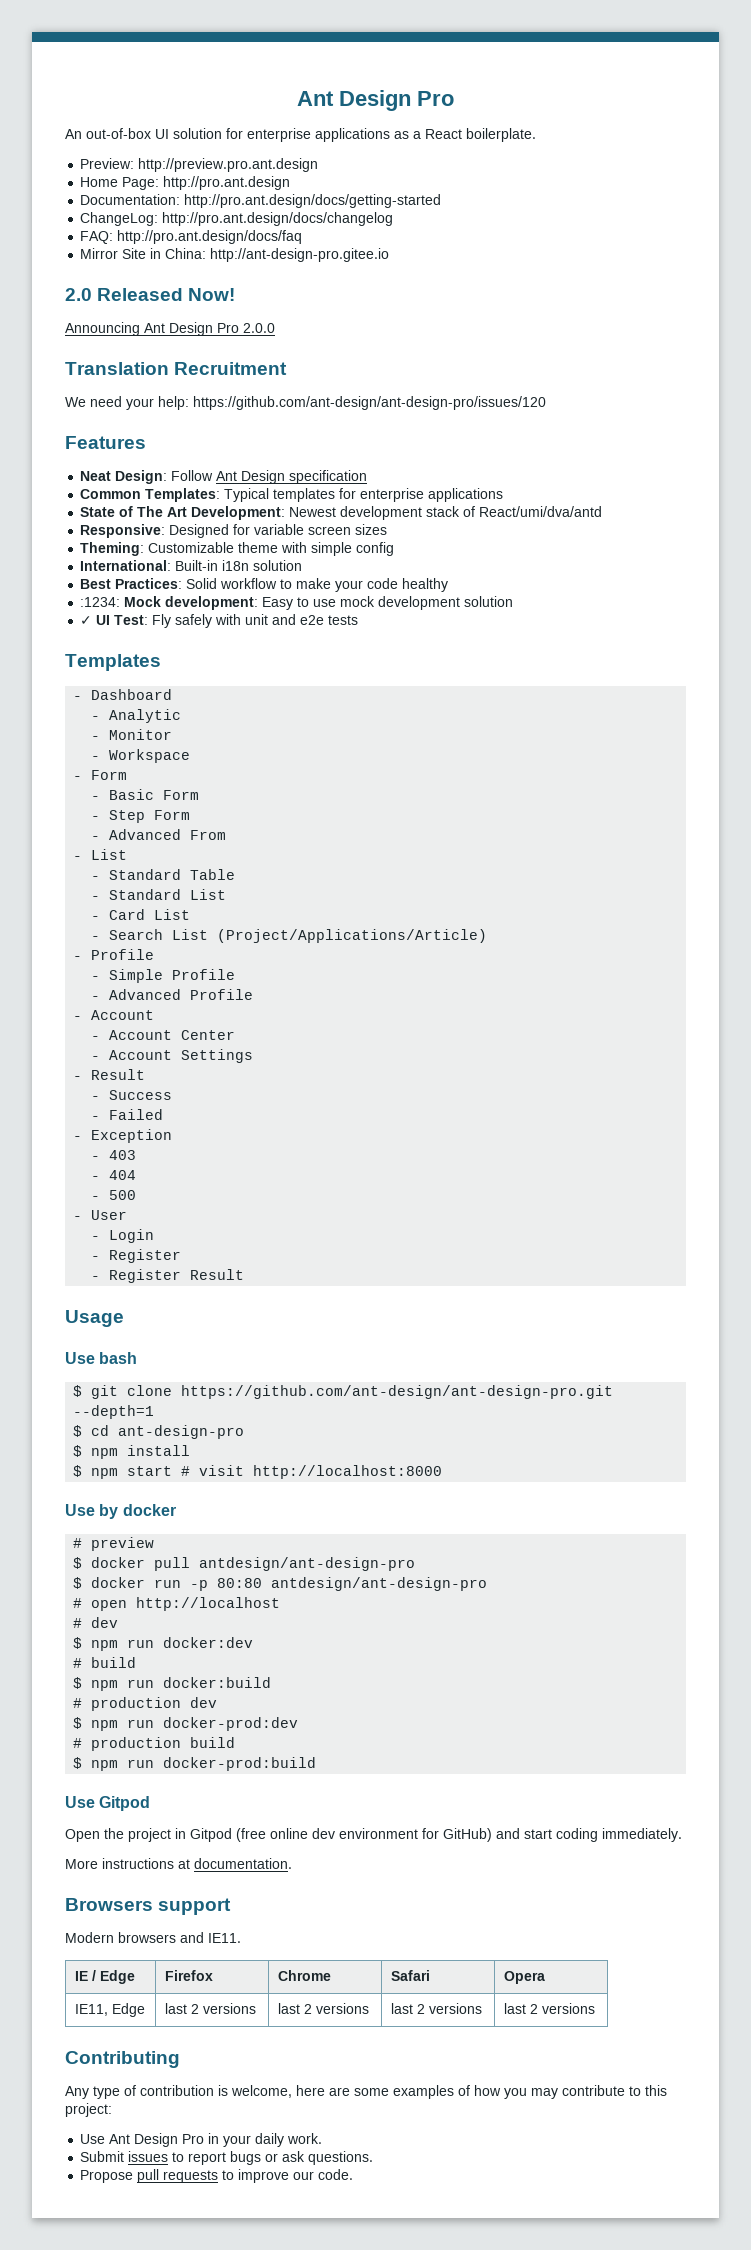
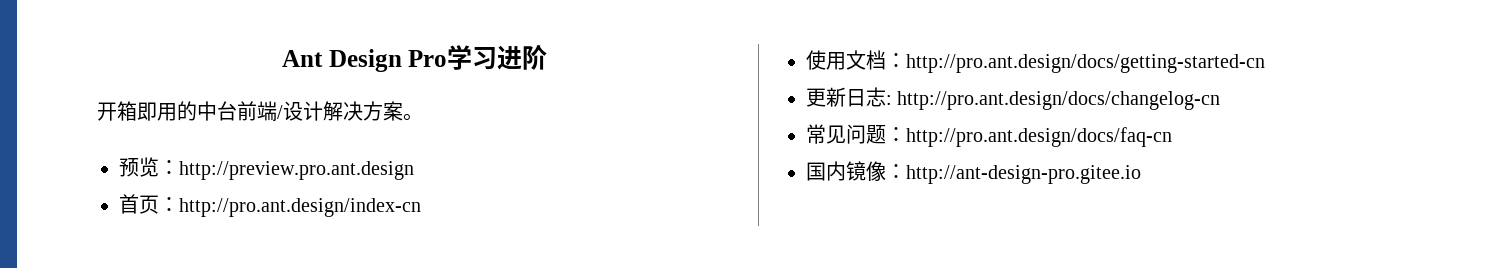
[297,90,454,111] [65,128,536,142] [80,158,319,172] [80,176,291,190] [80,194,442,208] [80,212,394,226] [80,230,303,244] [80,248,390,262] [65,288,236,301] [65,322,275,336] [65,362,288,375] [65,396,546,410] [65,436,146,449] [80,470,368,484] [80,488,504,502] [80,506,603,520] [80,524,388,538] [80,542,395,556] [80,560,303,571] [80,578,449,592] [80,596,514,610] [80,614,359,628] [65,654,161,671] [73,689,173,700] [91,709,182,723] [91,729,173,740] [91,749,191,763] [73,770,128,780] [91,789,200,800] [91,810,191,823] [91,829,227,840] [73,849,128,860] [91,869,236,880] [91,889,227,900] [91,909,191,920] [91,929,488,943] [73,949,155,960] [91,969,236,983] [91,989,254,1000] [73,1010,155,1020] [91,1030,236,1040] [91,1049,254,1063] [73,1069,146,1080] [91,1090,173,1100] [91,1109,164,1120] [73,1129,173,1143] [91,1150,137,1160] [91,1170,137,1180] [91,1190,137,1200] [73,1210,128,1220] [91,1229,155,1243] [91,1249,182,1263] [91,1269,245,1283] [65,1310,124,1327] [65,1352,138,1364] [73,1385,614,1399] [73,1405,155,1419] [73,1425,245,1439] [73,1445,191,1459] [73,1465,443,1479] [65,1504,176,1519] [73,1537,155,1551] [73,1557,416,1571] [73,1577,488,1591] [73,1597,281,1611] [73,1617,119,1628] [73,1637,254,1651] [73,1657,137,1668] [73,1677,272,1691] [73,1697,218,1711] [73,1717,299,1731] [73,1737,236,1751] [73,1757,317,1771] [65,1796,151,1811] [65,1828,682,1842] [65,1858,292,1869] [65,1898,232,1915] [65,1932,241,1943] [74,1970,135,1984] [164,1970,213,1981] [277,1970,331,1981] [390,1970,430,1981] [503,1971,545,1984] [74,2003,145,2017] [164,2003,256,2014] [277,2003,369,2014] [390,2003,482,2014] [503,2003,595,2014] [65,2051,180,2068] [65,2085,667,2099] [65,2103,112,2117] [80,2133,323,2147] [80,2151,374,2165] [80,2169,354,2183] Ant Design Pro // An out-of-box UI solution for enterprise applications as a React boilerplate. // Preview: http://preview.pro.ant.design // Home Page: http://pro.ant.design // Documentation: http://pro.ant.design/docs/getting-started // ChangeLog: http://pro.ant.design/docs/changelog // FAQ: http://pro.ant.design/docs/faq // Mirror Site in China: http://ant-design-pro.gitee.io // 2.0 Released Now! // Announcing Ant Design Pro 2.0.0 // Translation Recruitment // We need your help: https://github.com/ant-design/ant-design-pro/issues/120 // Features // Neat Design: Follow Ant Design specification // Common Templates: Typical templates for enterprise applications // State of The Art Development: Newest development stack of React/umi/dva/antd // Responsive: Designed for variable screen sizes // Theming: Customizable theme with simple config // International: Built-in i18n solution // Best Practices: Solid workflow to make your code healthy // :1234: Mock development: Easy to use mock development solution // ✓ UI Test: Fly safely with unit and e2e tests // Templates // - Dashboard // - Analytic // - Monitor // - Workspace // - Form // - Basic Form // - Step Form // - Advanced From // - List // - Standard Table // - Standard List // - Card List // - Search List (Project/Applications/Article) // - Profile // - Simple Profile // - Advanced Profile // - Account // - Account Center // - Account Settings // - Result // - Success // - Failed // - Exception // - 403 // - 404 // - 500 // - User // - Login // - Register // - Register Result // Usage // Use bash // $ git clone https://github.com/ant-design/ant-design-pro.git --depth=1 // $ cd ant-design-pro // $ npm install // $ npm start # visit http://localhost:8000 // Use by docker // # preview // $ docker pull antdesign/ant-design-pro // $ docker run -p 80:80 antdesign/ant-design-pro // # open http://localhost // # dev // $ npm run docker:dev // # build // $ npm run docker:build // # production dev // $ npm run docker-prod:dev // # production build // $ npm run docker-prod:build // Use Gitpod // Open the project in Gitpod (free online dev environment for GitHub) and start coding immediately. // More instructions at documentation. // Browsers support // Modern browsers and IE11. // IE / Edge | Firefox | Chrome | Safari | Opera // IE11, Edge | last 2 versions | last 2 versions | last 2 versions | last 2 versions // Contributing // Any type of contribution is welcome, here are some examples of how you may contribute to this project: // Use Ant Design Pro in your daily work. // Submit issues to report bugs or ask questions. // Propose pull requests to improve our code. -> [281,45,548,72] [97,101,423,121] [119,157,414,180] [119,194,421,217] [806,50,1265,73] [806,87,1221,110] [806,124,1172,147] [806,161,1141,184] Ant Design Pro学习进阶 // 开箱即用的中台前端/设计解决方案。 // 预览：http://preview.pro.ant.design // 首页：http://pro.ant.design/index-cn // 使用文档：http://pro.ant.design/docs/getting-started-cn // 更新日志: http://pro.ant.design/docs/changelog-cn // 常见问题：http://pro.ant.design/docs/faq-cn // 国内镜像：http://ant-design-pro.gitee.io

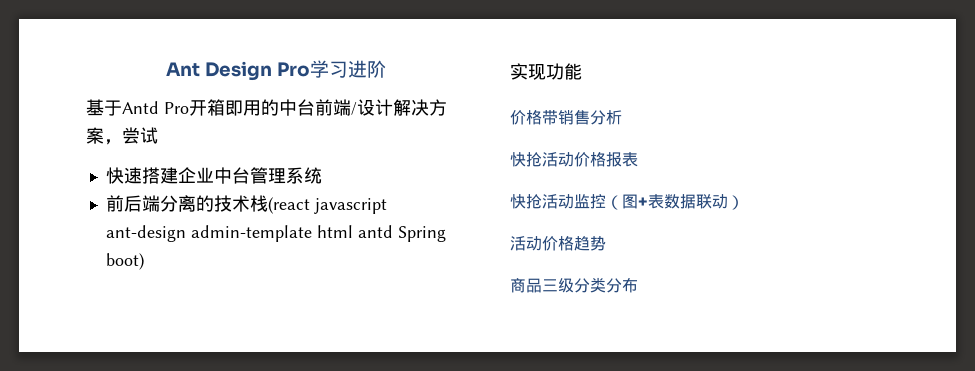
(548, 57) none -> [86,99,189,116] 基于Antd Pro
[403,113,423,121] [119,157,414,180] [119,194,421,217] [806,50,1265,73] [806,87,1221,110] [806,124,1172,147] [806,161,1141,184] 。 // 预览：http://preview.pro.ant.design // 首页：http://pro.ant.design/index-cn // 使用文档：http://pro.ant.design/docs/getting-started-cn // 更新日志: http://pro.ant.design/docs/changelog-cn // 常见问题：http://pro.ant.design/docs/faq-cn // 国内镜像：http://ant-design-pro.gitee.io -> [104,127,158,145] [105,167,322,184] [105,195,387,214] [105,225,446,242] [105,253,144,270] [510,63,582,80] [510,109,622,125] [510,152,638,167] [510,194,744,210] [510,236,606,251] [510,277,638,293] ，尝试 // 快速搭建企业中台管理系统 // 前后端分离的技术栈(react javascript ant-design admin-template html antd Spring boot) // 实现功能 // 价格带销售分析 // 快抢活动价格报表 // 快抢活动监控（图+表数据联动） // 活动价格趋势 // 商品三级分类分布

